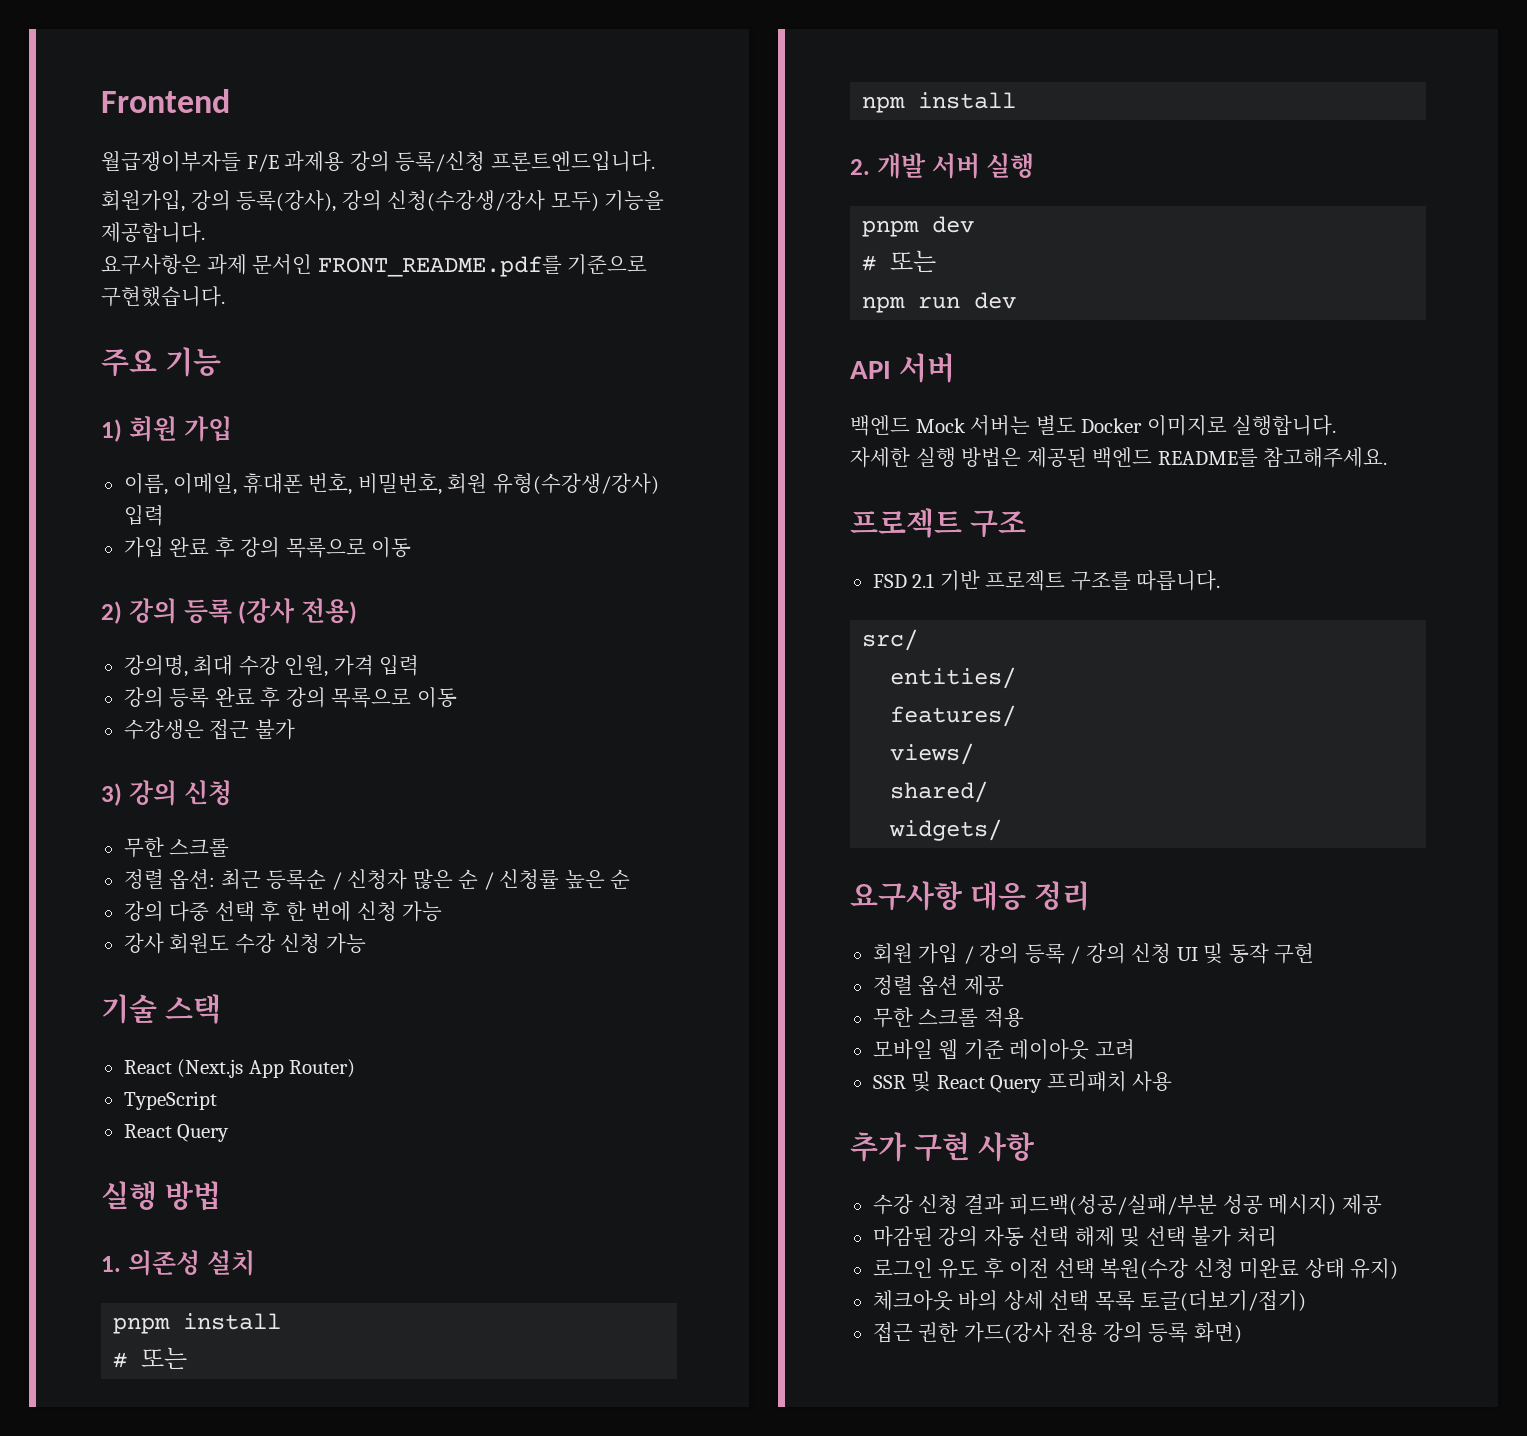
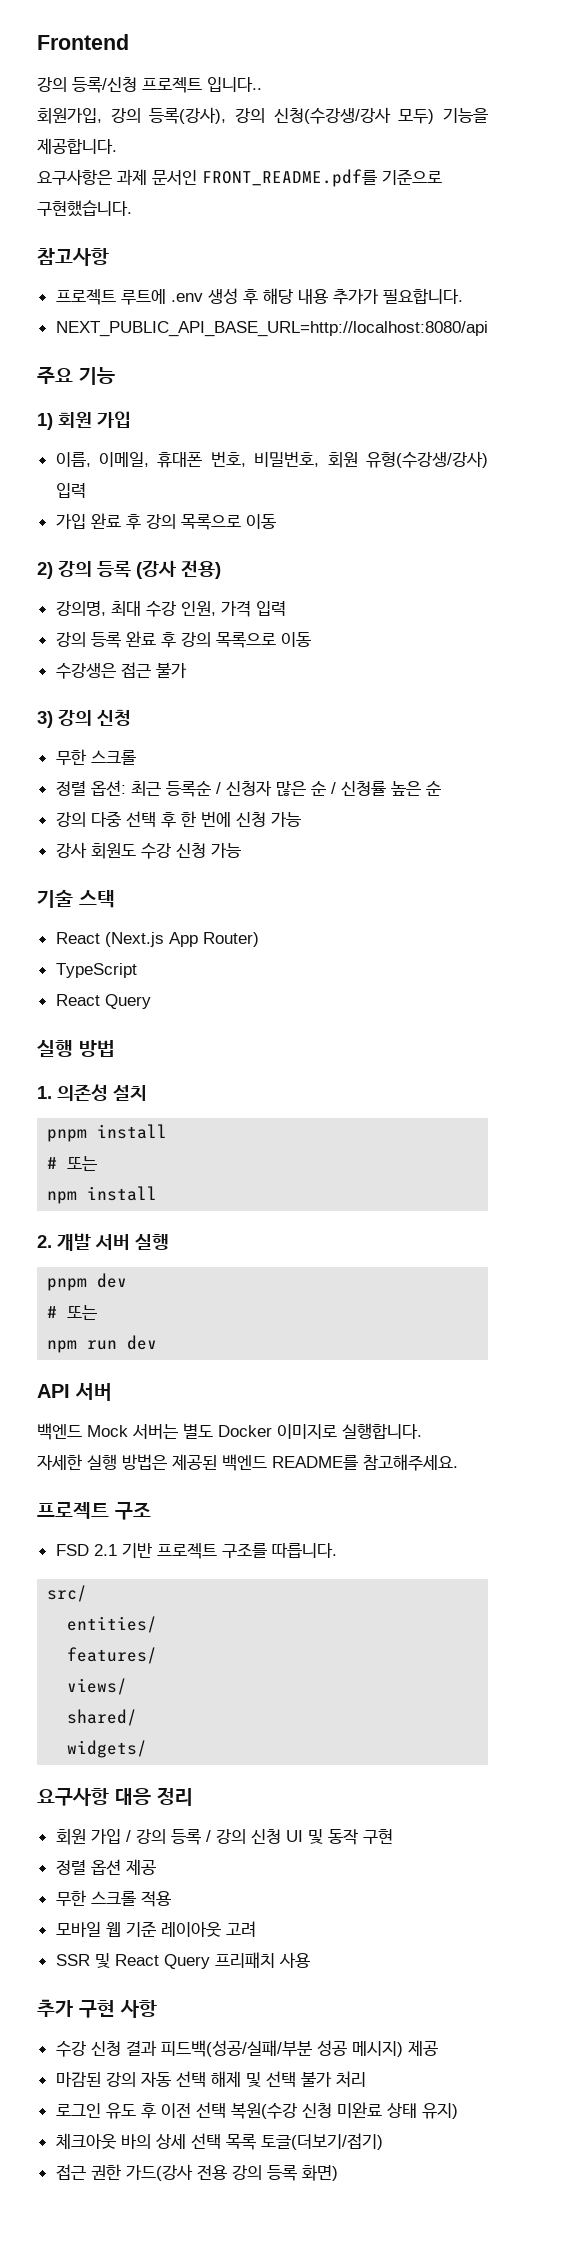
[101,150,655,172] 월급쟁이부자들 F/E 과제용 강의 등록/신청 프론트엔드입니다. -> [37,77,262,93] 강의 등록/신청 프로젝트 입니다..
(225, 296) none -> [37,248,109,266] [55,288,463,305] [55,321,488,337] // 참고사항 // 프로젝트 루트에 .env 생성 후 해당 내용 추가가 필요합니다. // NEXT_PUBLIC_API_BASE_URL=http://localhost:8080/api

